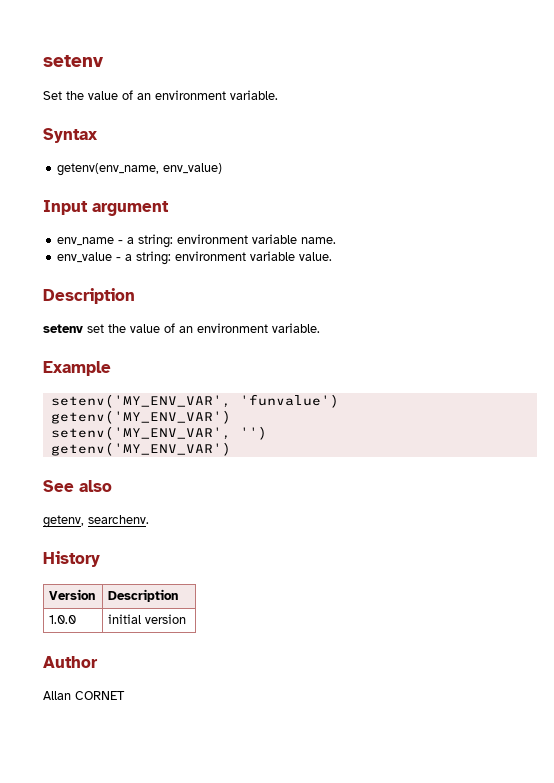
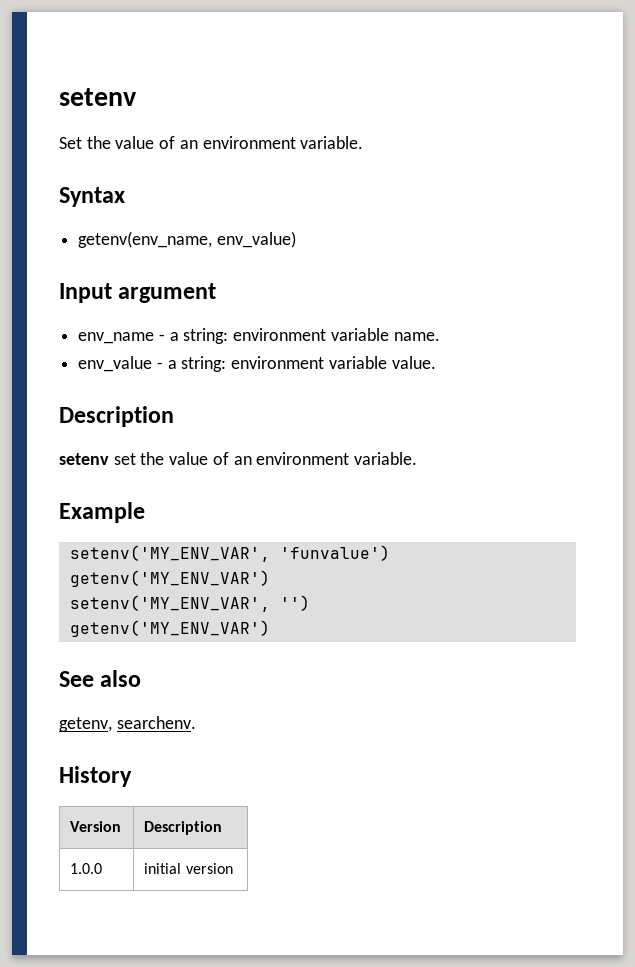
[43,656,98,668] [43,691,125,700] // Author // Allan CORNET -> (233, 868) none

